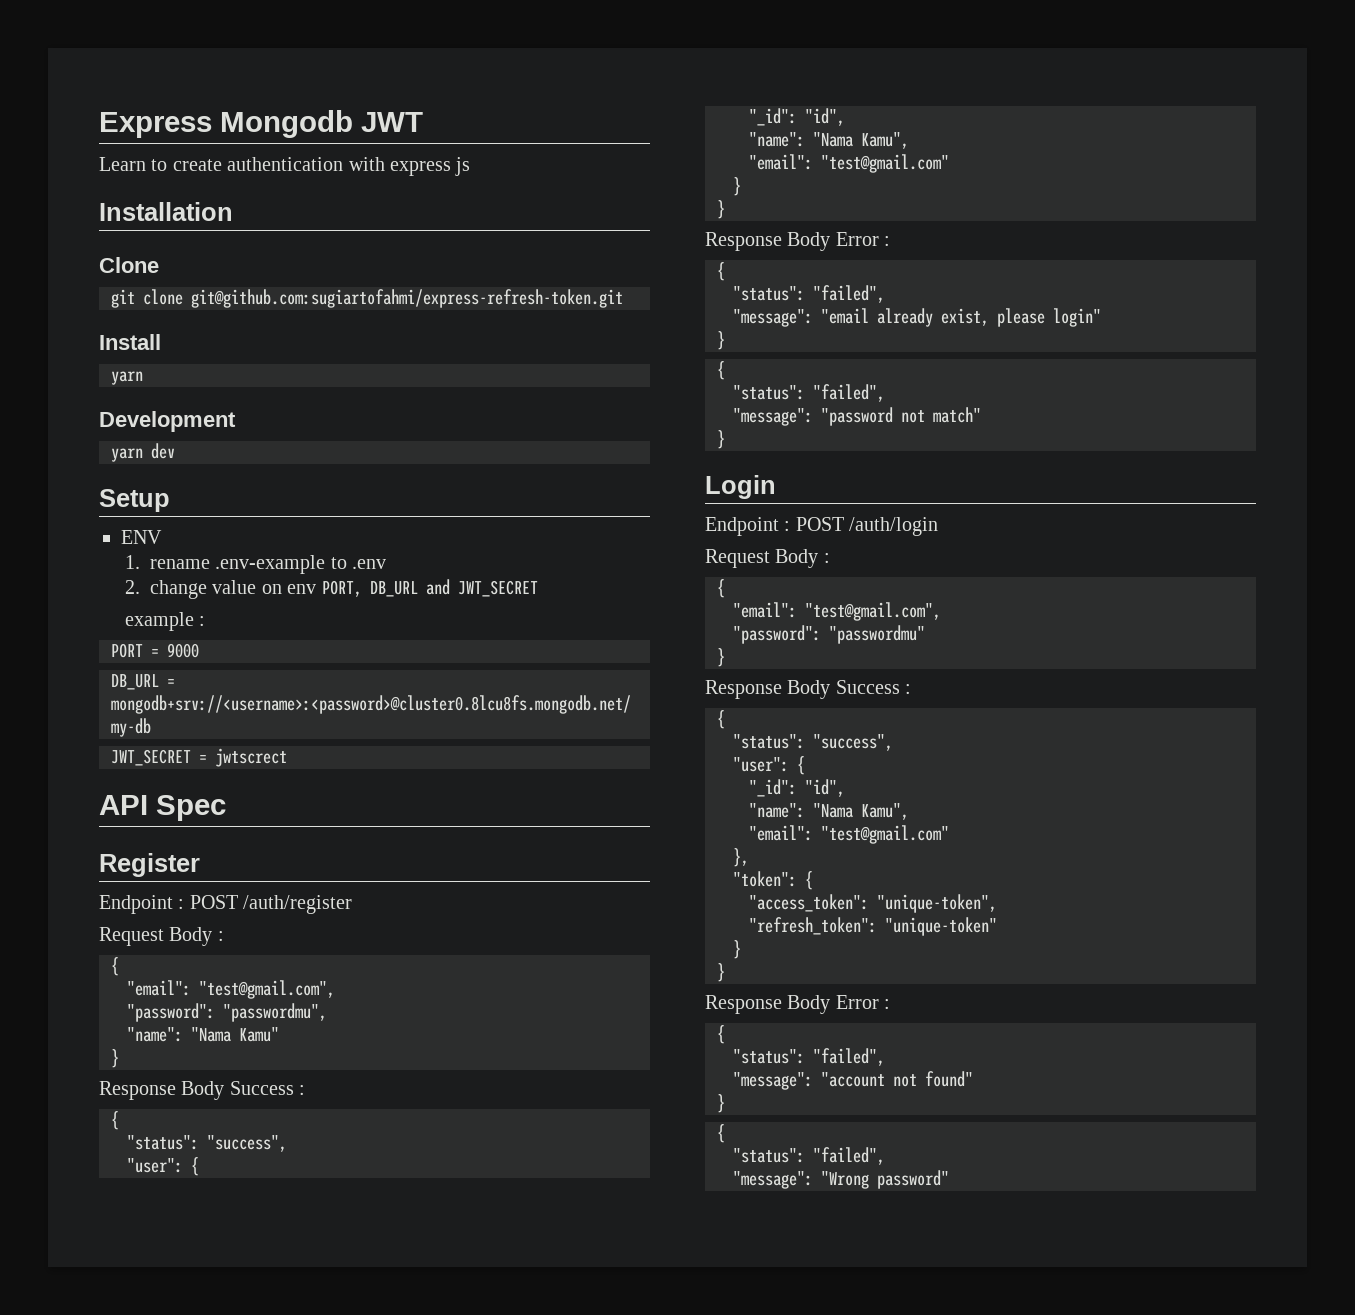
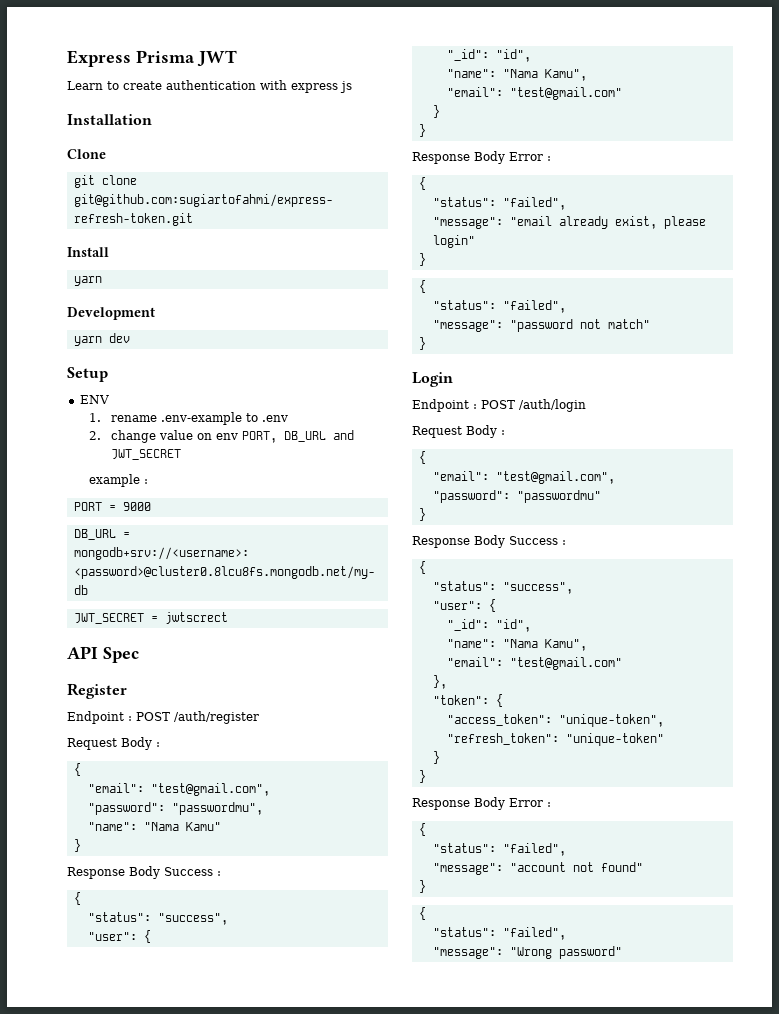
[220,110,353,138] Mongodb -> [136,50,195,63] Prisma

